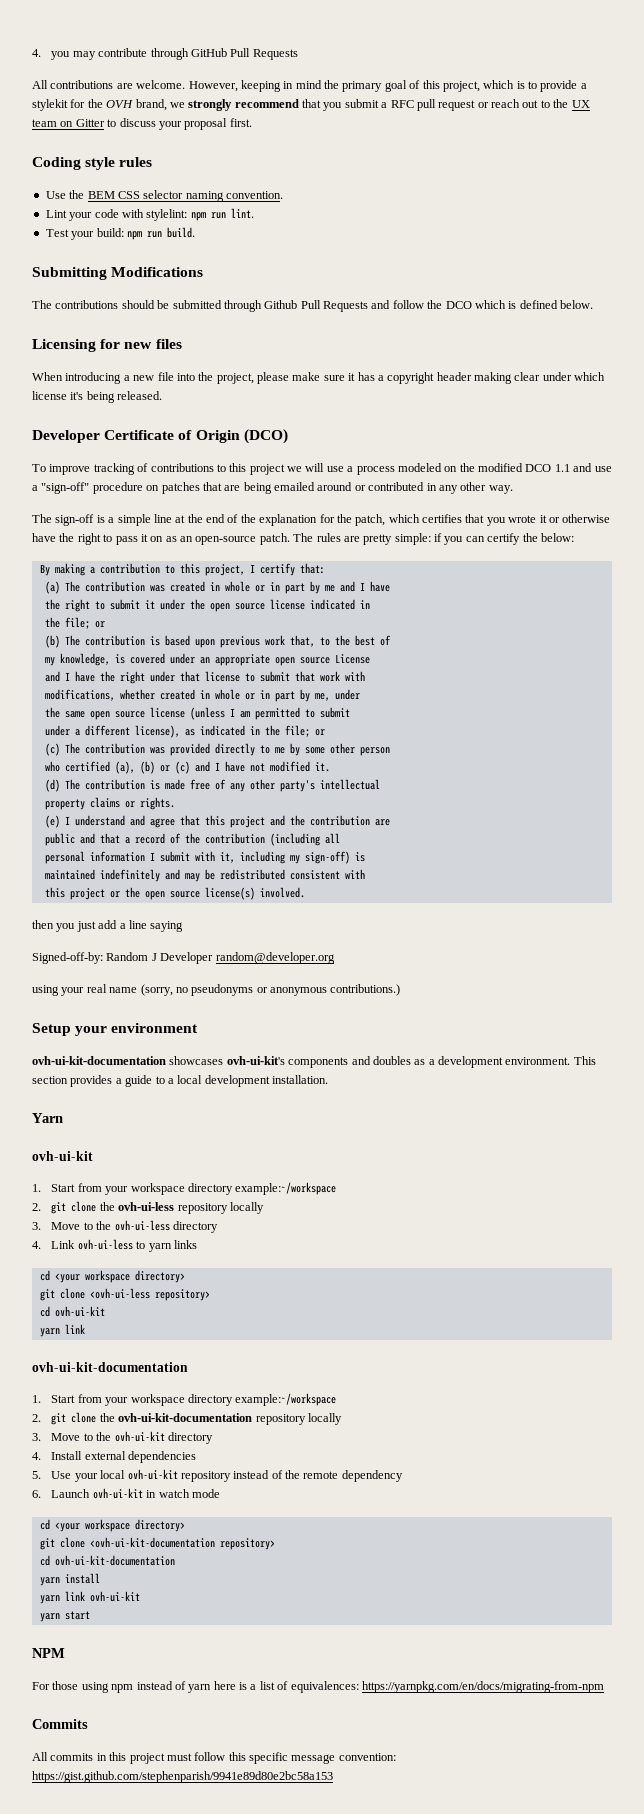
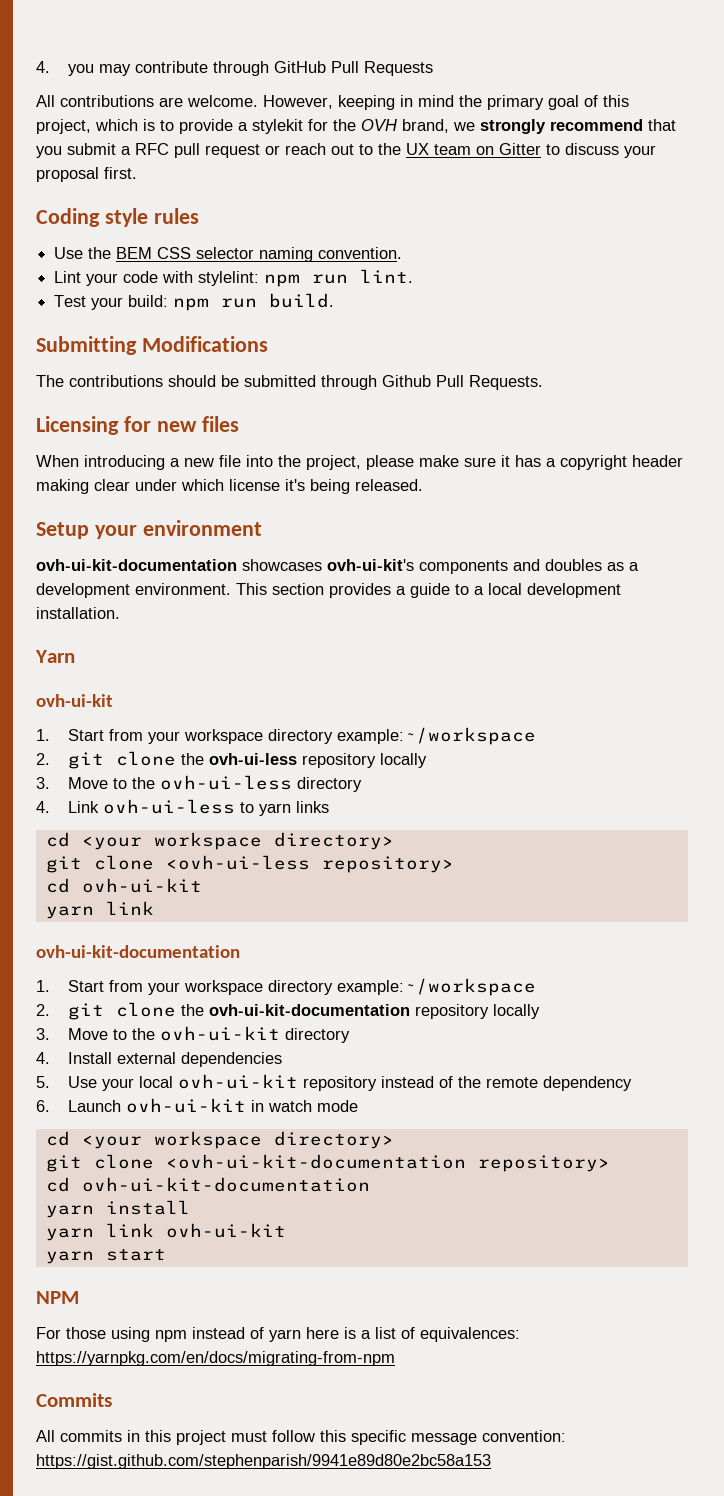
[323,300,593,312] Requests and follow the DCO which is defined below. -> [469,375,543,390] Requests.
[32,429,288,444] [32,463,612,475] [32,482,513,494] [32,514,611,526] [32,533,574,545] [39,563,325,576] [44,581,390,594] [44,599,370,612] [44,617,105,629] [44,635,391,648] [44,653,370,666] [44,671,365,684] [44,689,360,702] [44,707,350,720] [44,725,325,738] [44,743,390,756] [44,761,330,774] [44,779,380,792] [44,797,175,810] [44,815,390,828] [44,833,340,846] [44,851,365,864] [44,869,365,882] [44,887,305,900] [32,920,184,932] [32,952,335,964] [32,984,401,996] // Developer Certificate of Origin (DCO) // To improve tracking of contributions to this project we will use a process modeled on the modified DCO 1.1 and use a "sign-off" procedure on patches that are being emailed around or contributed in any other way. // The sign-off is a simple line at the end of the explanation for the patch, which certifies that you wrote it or otherwise have the right to pass it on as an open-source patch. The rules are pretty simple: if you can certify the below: // By making a contribution to this project, I certify that: // (a) The contribution was created in whole or in part by me and I have // the right to submit it under the open source license indicated in // the file; or // (b) The contribution is based upon previous work that, to the best of // my knowledge, is covered under an appropriate open source License // and I have the right under that license to submit that work with // modifications, whether created in whole or in part by me, under // the same open source license (unless I am permitted to submit // under a different license), as indicated in the file; or // (c) The contribution was provided directly to me by some other person // who certified (a), (b) or (c) and I have not modified it. // (d) The contribution is made free of any other party's intellectual // property claims or rights. // (e) I understand and agree that this project and the contribution are // public and that a record of the contribution (including all // personal information I submit with it, including my sign-off) is // maintained indefinitely and may be redistributed consistent with // this project or the open source license(s) involved. // then you just add a line saying // Signed-off-by: Random J Developer random@developer.org // using your real name (sorry, no pseudonyms or anonymous contributions.) -> (423, 485) none

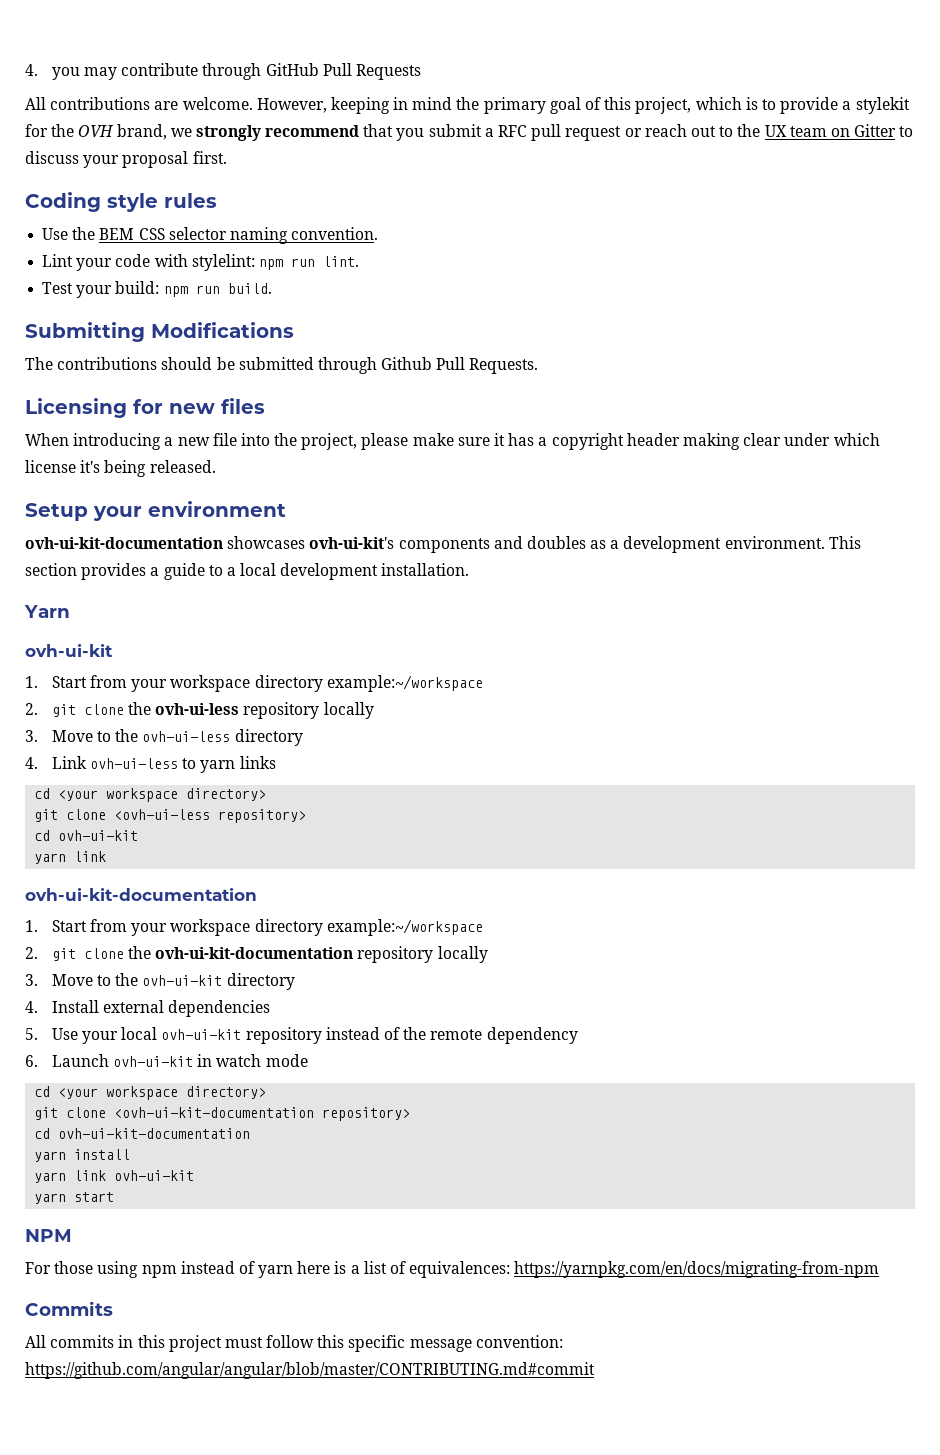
[36,1454,491,1469] https://gist.github.com/stephenparish/9941e89d80e2bc58a153 -> [25,1362,595,1379] https://github.com/angular/angular/blob/master/CONTRIBUTING.md#commit

